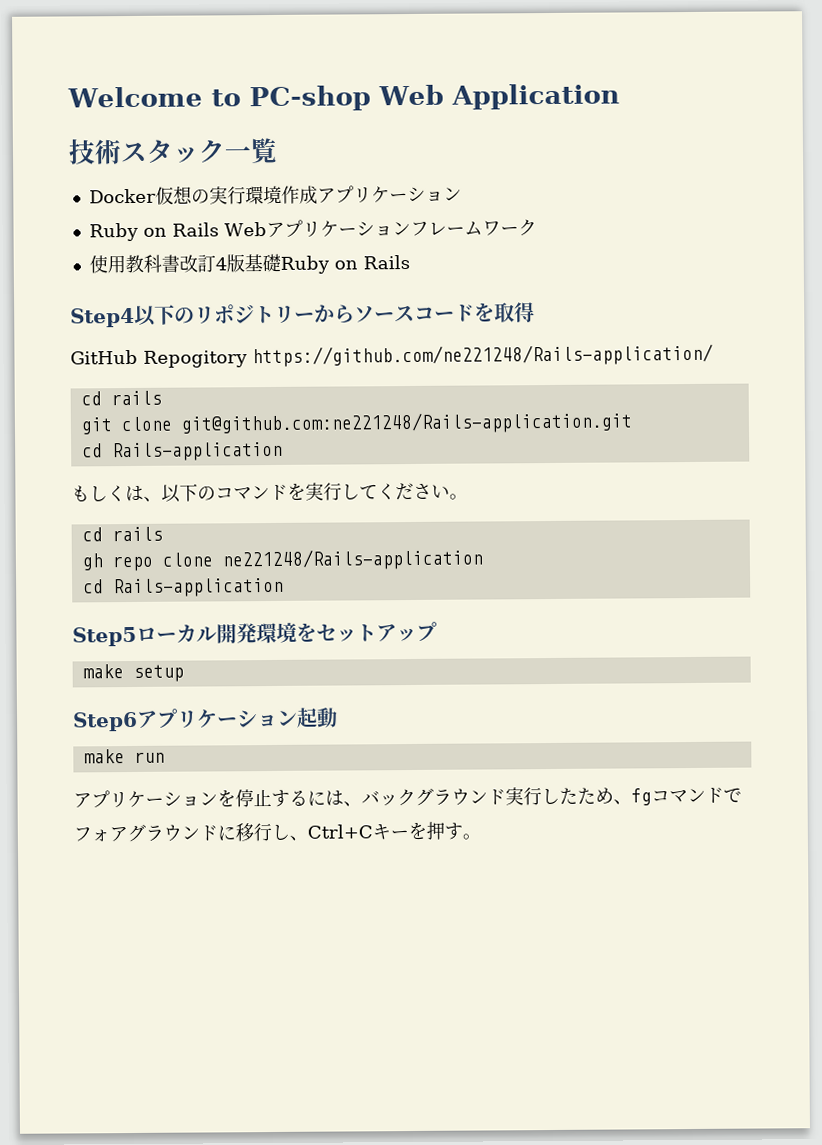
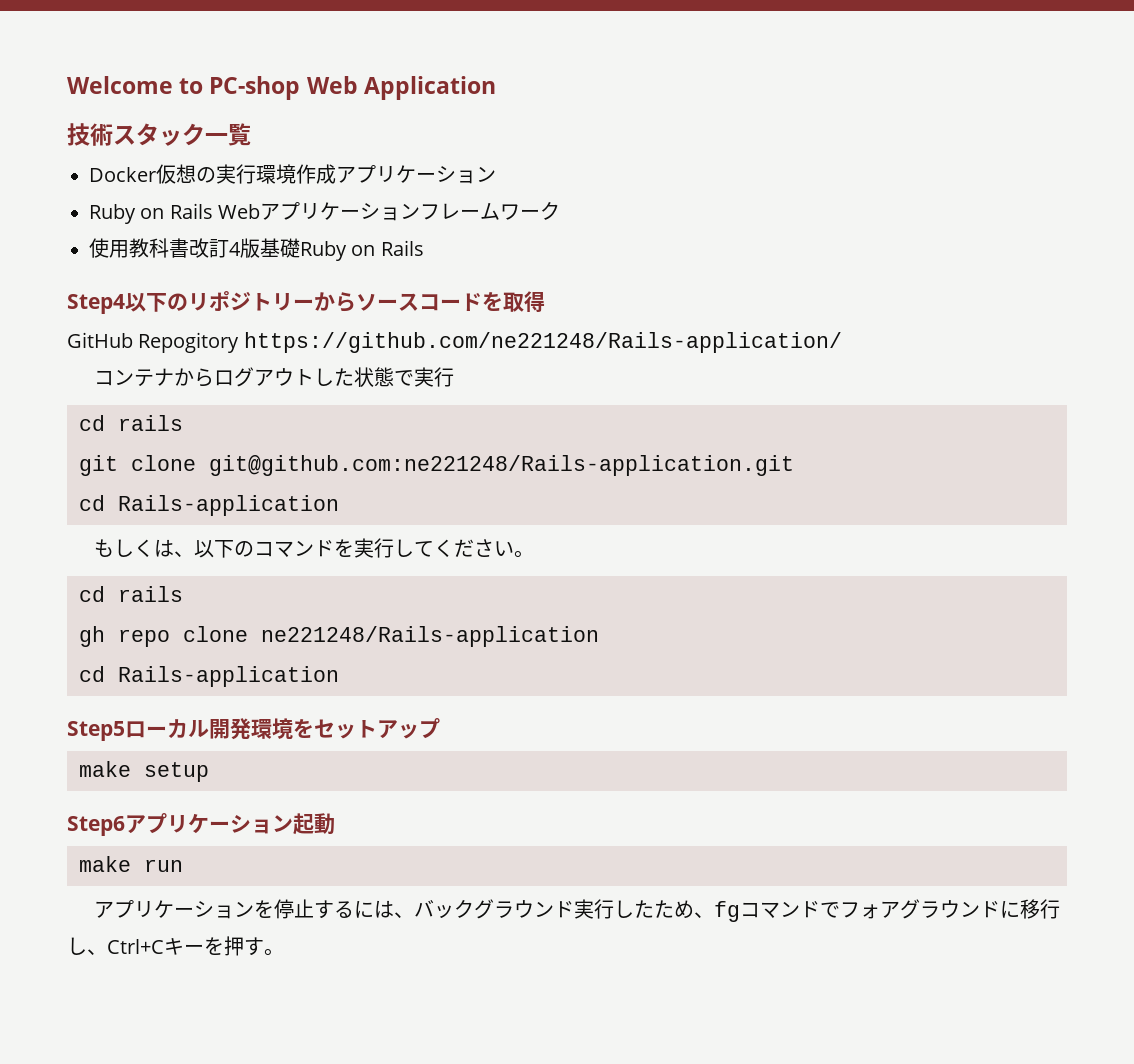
(713, 355) none -> [94,367,455,387] // コンテナからログアウトした状態で実行

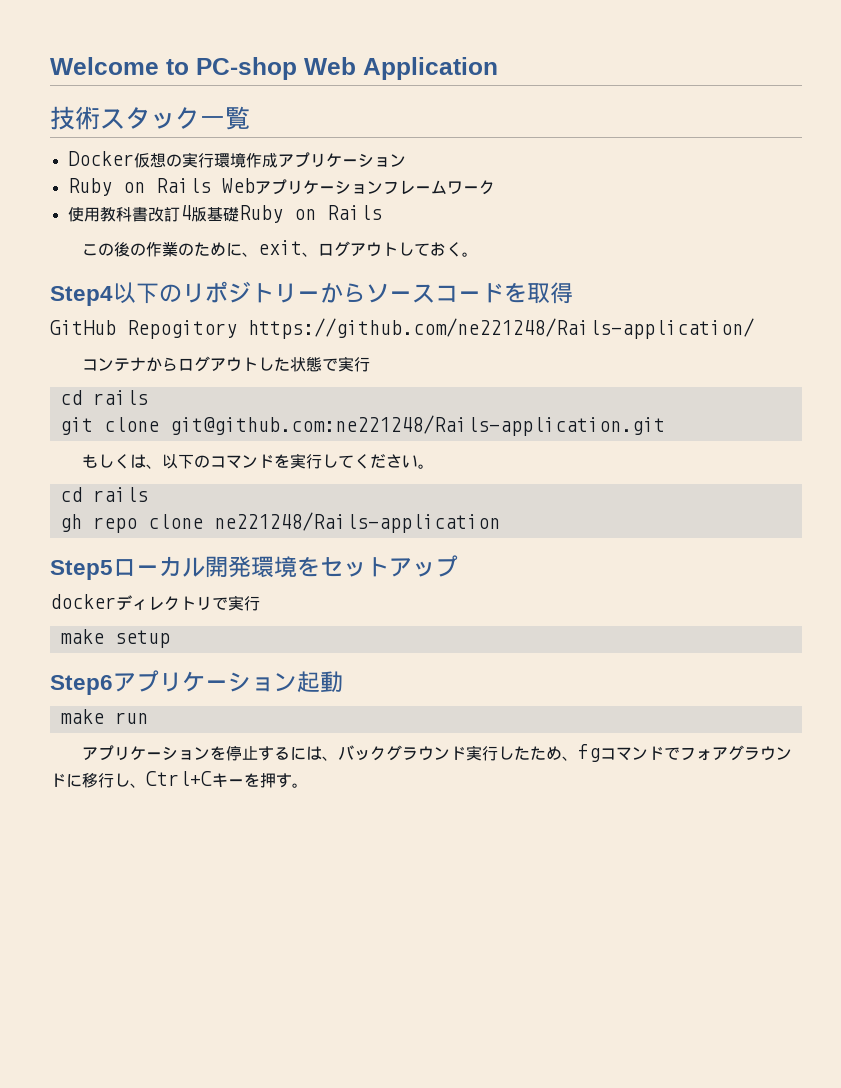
(424, 248) none -> [81,240,478,257] // この後の作業のために、exit、ログアウトしておく。
[79,495,339,516] // cd Rails-application -> (665, 425) none
[79,666,339,687] // cd Rails-application -> (500, 522) none
(440, 728) none -> [50,594,260,611] // dockerディレクトリで実行

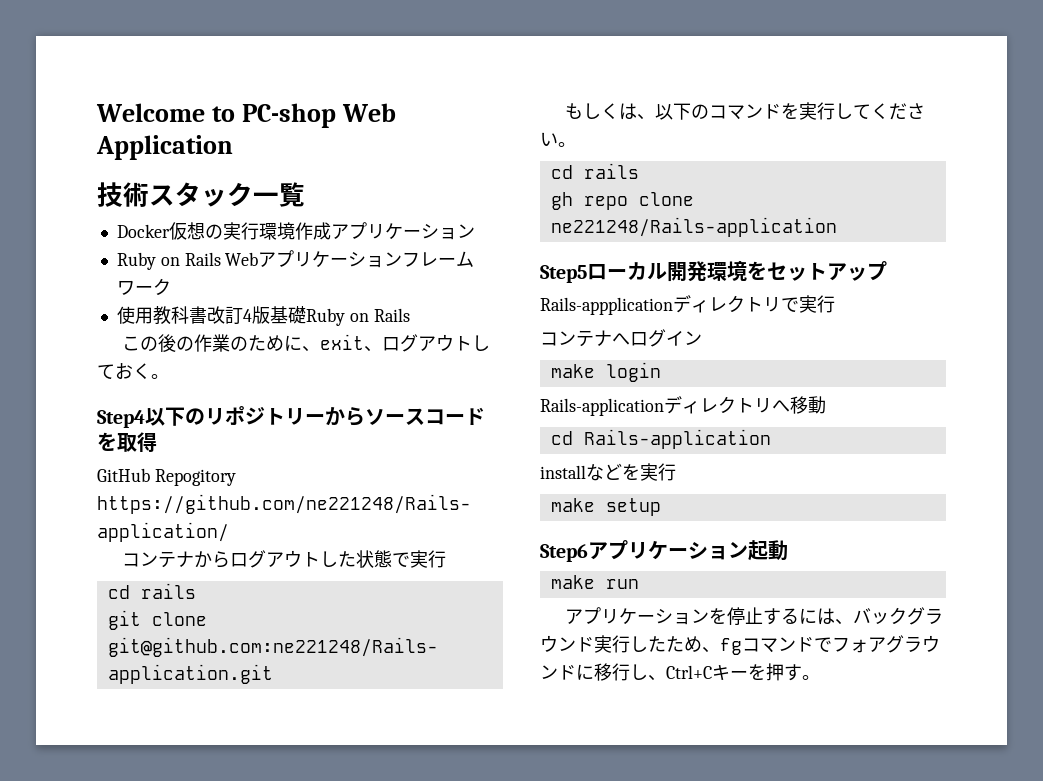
[50,594,116,609] docker -> [540,297,673,315] Rails-appplication
(260, 603) none -> [540,329,702,347] [550,362,661,382] [540,396,826,416] [550,429,771,449] [540,463,676,481] // コンテナへログイン // make login // Rails-applicationディレクトリへ移動 // cd Rails-application // installなどを実行

